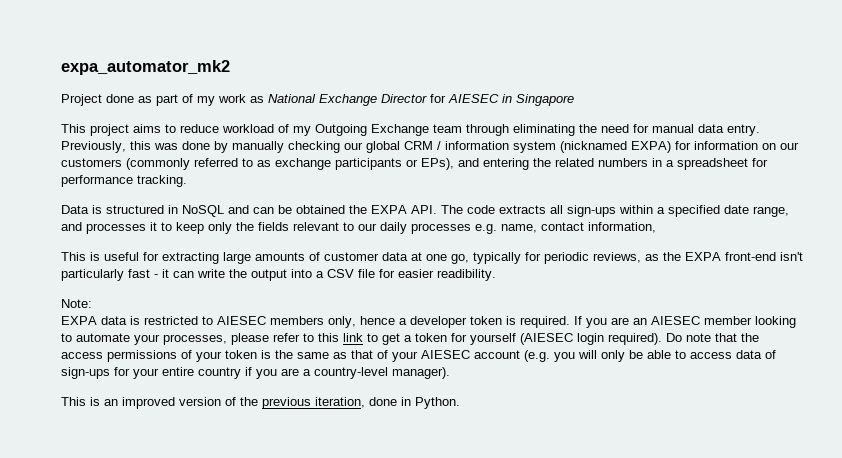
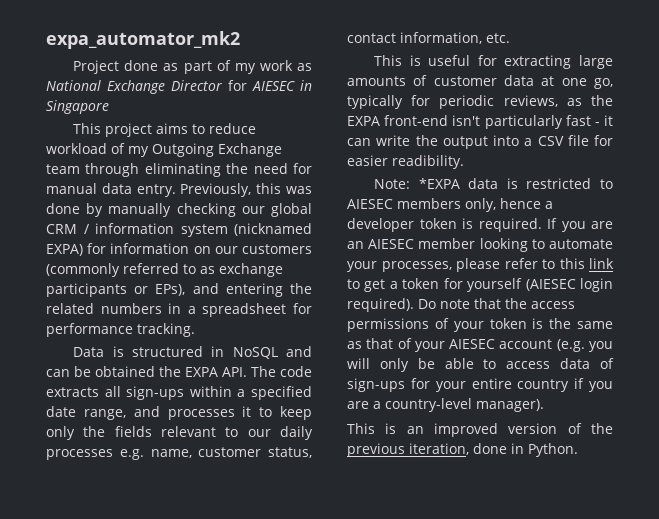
(537, 228) none -> [198,447,312,458] customer status,
(656, 227) none -> [486,33,510,43] etc.
[61,316,97,325] // EXPA -> [418,178,460,189] *EXPA

